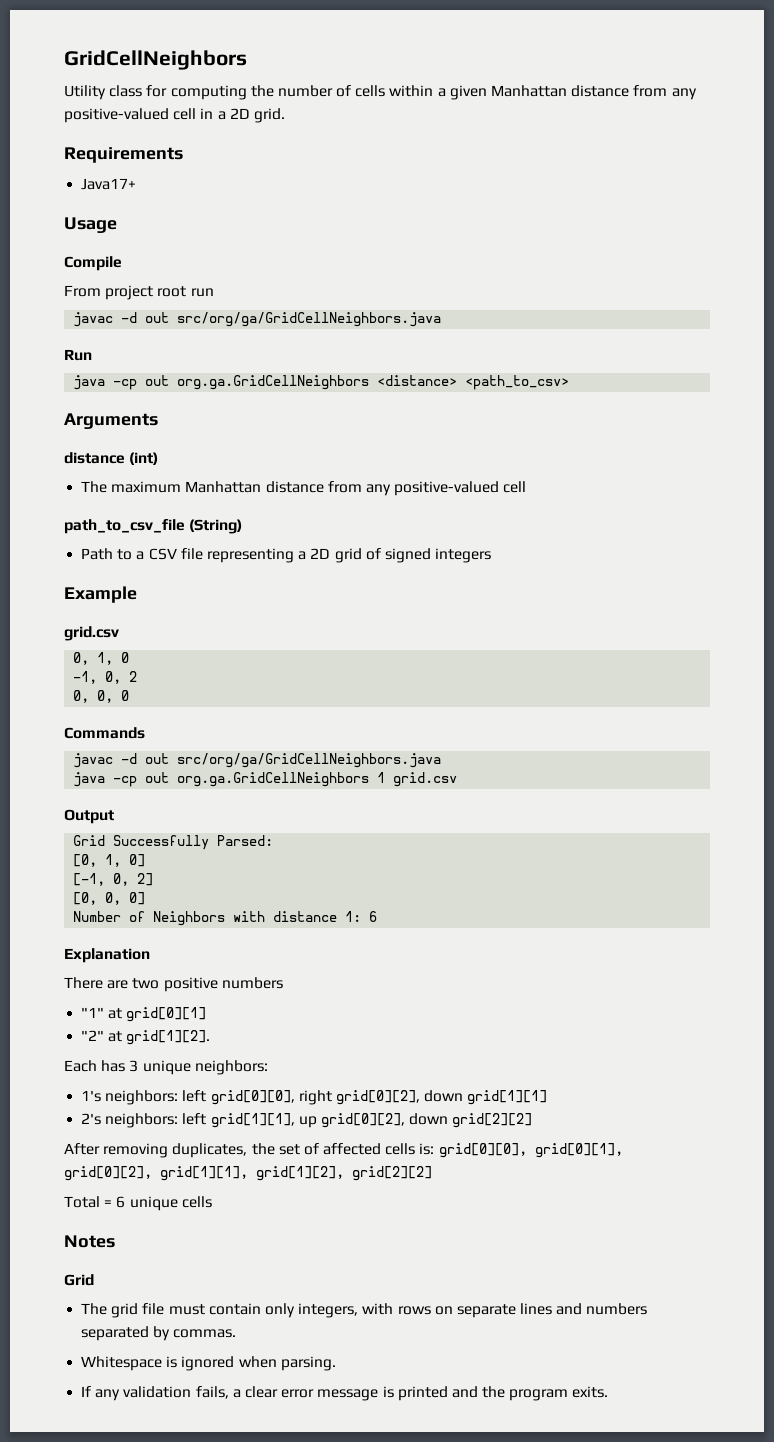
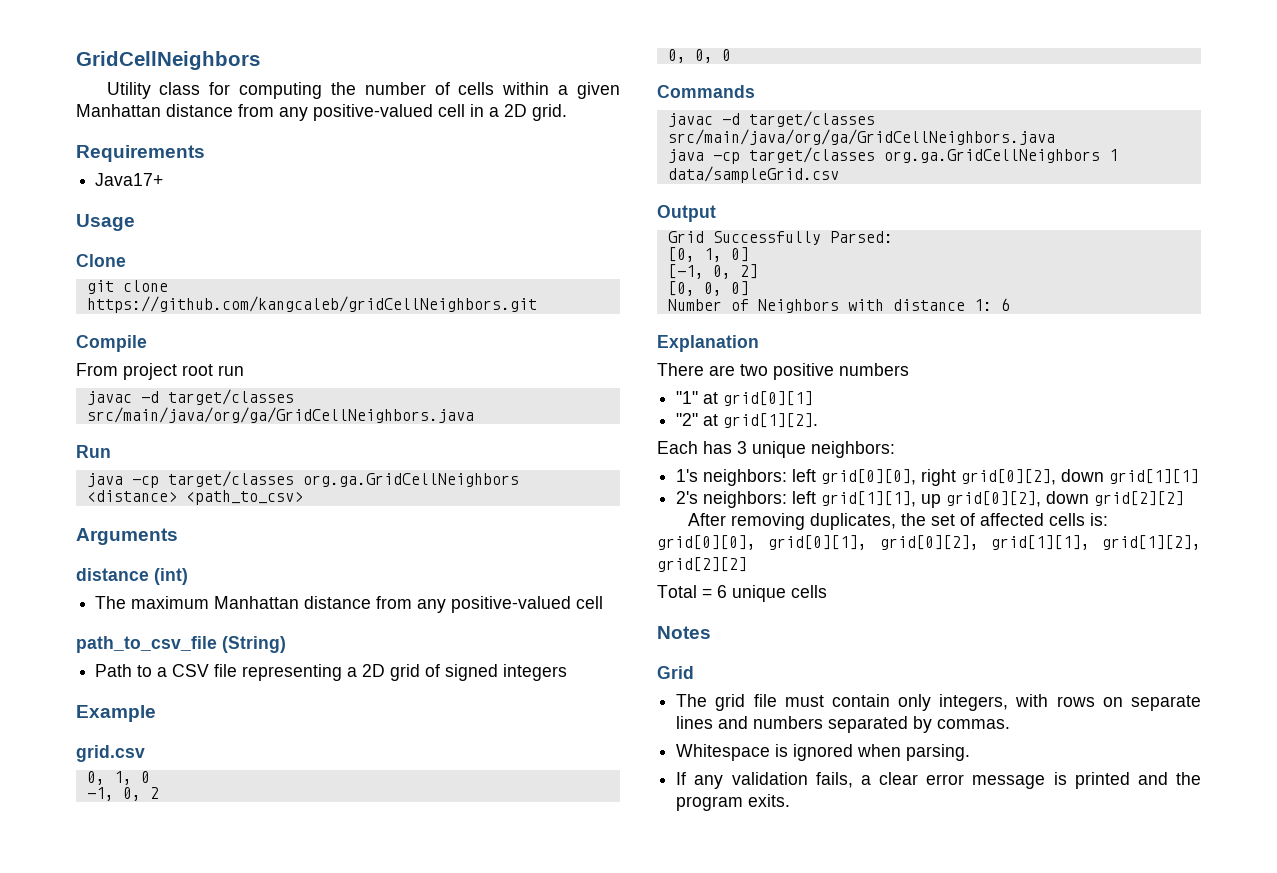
(117, 225) none -> [76,254,126,267] [86,280,168,294] [86,296,537,313] // Clone // git clone https://github.com/kangcaleb/gridCellNeighbors.git
[145,312,442,327] out src/org/ga/GridCellNeighbors.java -> [167,389,294,405] [86,407,474,423] target/classes src/main/java/org/ga/GridCellNeighbors.java
[145,375,170,386] out -> [167,471,294,487] target/classes
[145,753,442,768] [73,772,170,787] out src/org/ga/GridCellNeighbors.java // java -cp out -> [748,111,875,127] [667,129,1055,145] [667,147,875,164] target/classes src/main/java/org/ga/GridCellNeighbors.java // java -cp target/classes
[393,772,458,787] grid.csv -> [667,166,839,183] data/sampleGrid.csv

